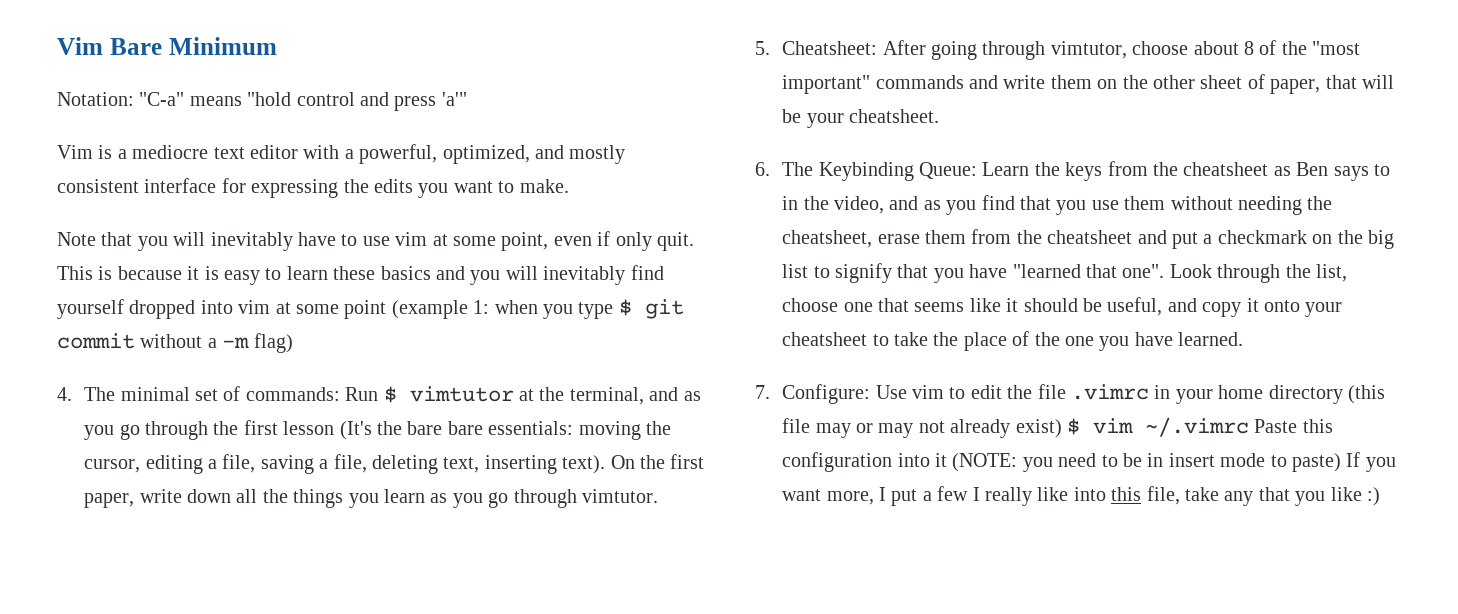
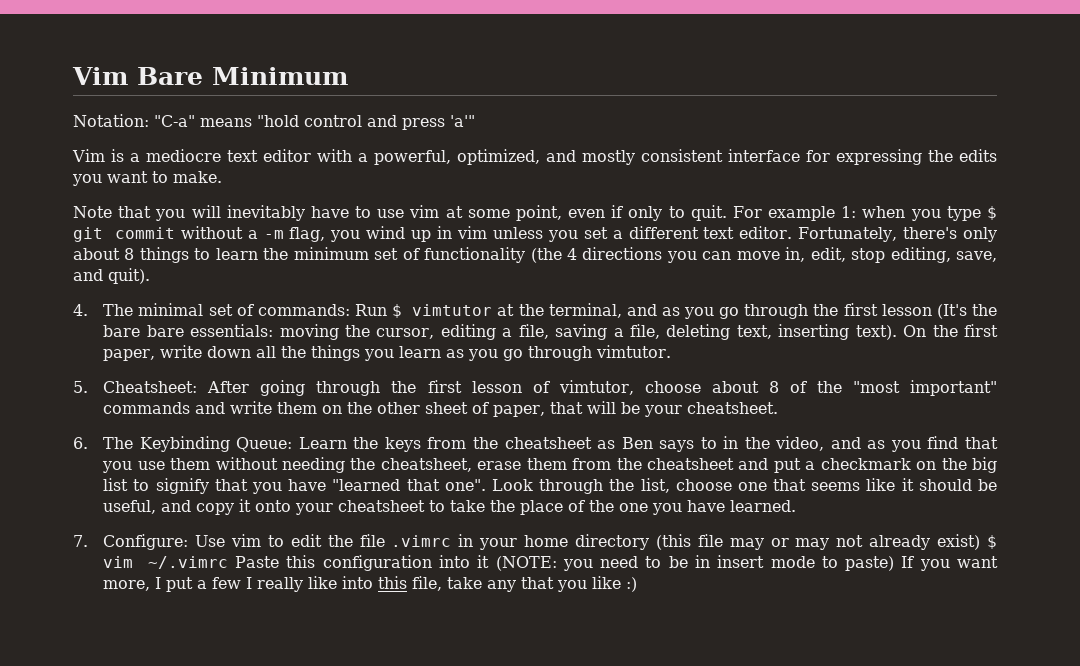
[656,232,694,251] [57,265,664,285] [57,299,468,319] quit. This is because it is easy to learn these basics and you will inevitably find yourself dropped into vim at some point (example -> [668,205,836,221] to quit. For example
[253,333,293,353] flag) -> [289,226,997,242] [73,247,998,263] [73,268,150,284] flag, you wind up in vim unless you set a different text editor. Fortunately, there's only about 8 things to learn the minimum set of functionality (the 4 directions you can move in, edit, stop editing, save, and quit).
(1046, 50) none -> [391,380,550,393] the first lesson of

